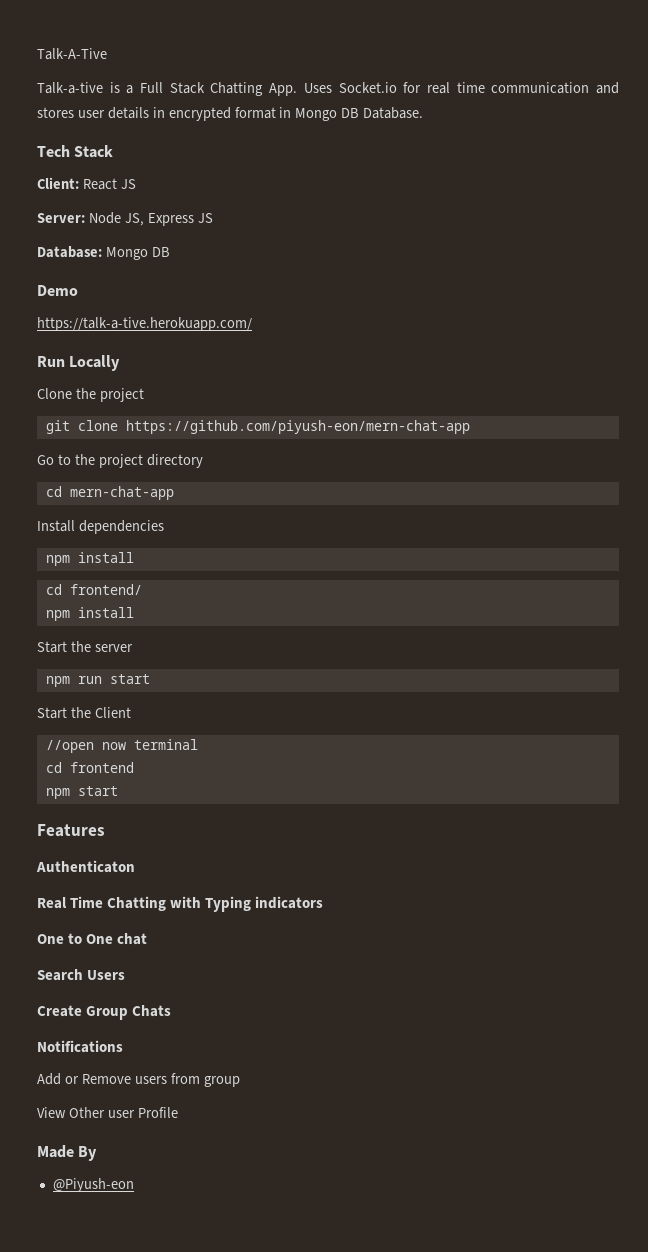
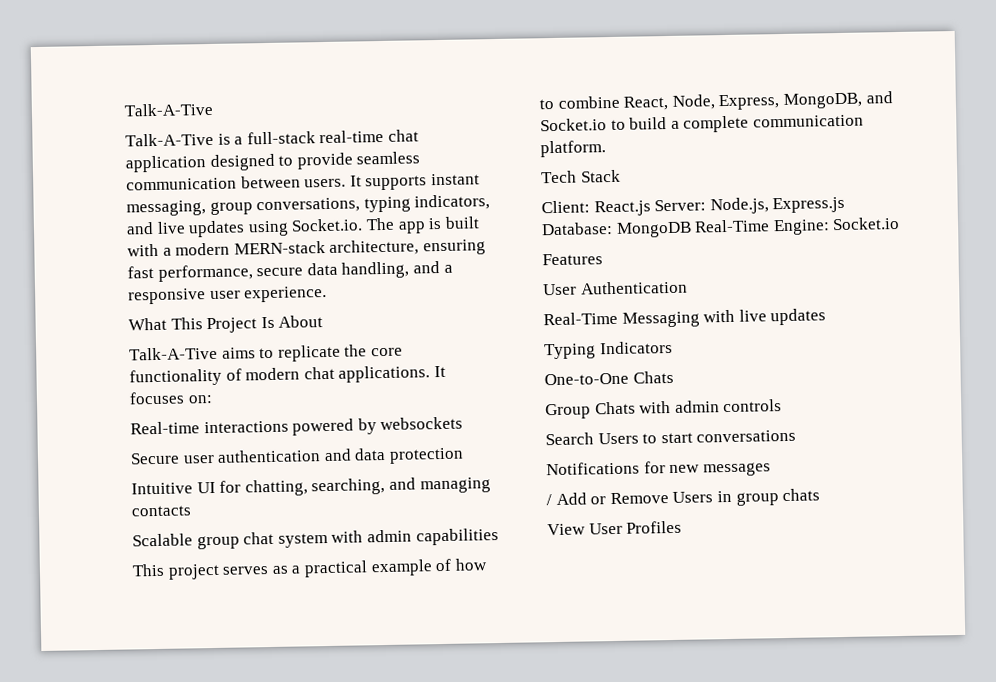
[37,82,103,94] Talk-a-tive -> [125,132,214,147] Talk-A-Tive
[140,82,619,96] [37,107,424,121] [37,145,114,158] [37,177,136,190] [37,212,213,226] [37,246,170,260] [37,285,78,296] [37,317,252,331] [37,355,121,371] [37,388,144,402] [45,420,470,434] [37,454,203,468] [45,486,174,500] [37,520,164,534] [45,552,134,566] [45,584,142,595] [45,607,134,621] [37,641,133,653] [45,674,150,687] [37,707,131,719] [45,739,198,753] [45,762,134,773] [45,786,118,799] [37,824,105,837] [36,860,135,873] [37,896,324,912] [37,933,148,945] [37,969,126,981] [37,1005,172,1020] [37,1040,123,1053] Full Stack Chatting App. Uses Socket.io for real time communication and stores user details in encrypted format in Mongo DB Database. // Tech Stack // Client: React JS // Server: Node JS, Express JS // Database: Mongo DB // Demo // https://talk-a-tive.herokuapp.com/ // Run Locally // Clone the project // git clone https://github.com/piyush-eon/mern-chat-app // Go to the project directory // cd mern-chat-app // Install dependencies // npm install // cd frontend/ // npm install // Start the server // npm run start // Start the Client // //open now terminal // cd frontend // npm start // Features // Authenticaton // Real Time Chatting with Typing indicators // One to One chat // Search Users // Create Group Chats // Notifications // -> [246,129,419,145] [125,151,421,173] [126,173,480,191] [126,194,491,217] [126,216,480,238] [127,239,486,257] [127,261,453,282] [128,285,328,305] [128,315,324,334] [129,344,403,362] [129,365,446,387] [129,391,213,405] [130,416,464,436] [130,447,464,465] [131,477,491,497] [131,505,191,517] [132,528,499,550] [132,558,487,580] [539,91,893,111] [540,114,864,133] [540,140,606,158] [541,169,621,184] [541,196,846,217] [541,216,901,238] [542,253,603,266] [543,280,688,296] [543,308,827,328] [544,340,673,360] [544,370,674,386] [545,399,783,420] [545,429,797,446] [546,461,771,477] [546,494,552,506] full-stack real-time chat application designed to provide seamless communication between users. It supports instant messaging, group conversations, typing indicators, and live updates using Socket.io. The app is built with a modern MERN-stack architecture, ensuring fast performance, secure data handling, and a responsive user experience. // What This Project Is About // Talk-A-Tive aims to replicate the core functionality of modern chat applications. It focuses on: // Real-time interactions powered by websockets // Secure user authentication and data protection // Intuitive UI for chatting, searching, and managing contacts // Scalable group chat system with admin capabilities // This project serves as a practical example of how to combine React, Node, Express, MongoDB, and Socket.io to build a complete communication platform. // Tech Stack // Client: React.js Server: Node.js, Express.js Database: MongoDB Real-Time Engine: Socket.io // Features // User Authentication // Real-Time Messaging with live updates // Typing Indicators // One-to-One Chats // Group Chats with admin controls // Search Users to start conversations // Notifications for new messages // /
[134,1073,240,1087] users from group -> [672,488,821,506] Users in group chats
[68,1107,178,1118] [37,1145,98,1161] [52,1178,134,1192] Other user Profile // Made By // @Piyush-eon -> [588,520,683,535] User Profiles

